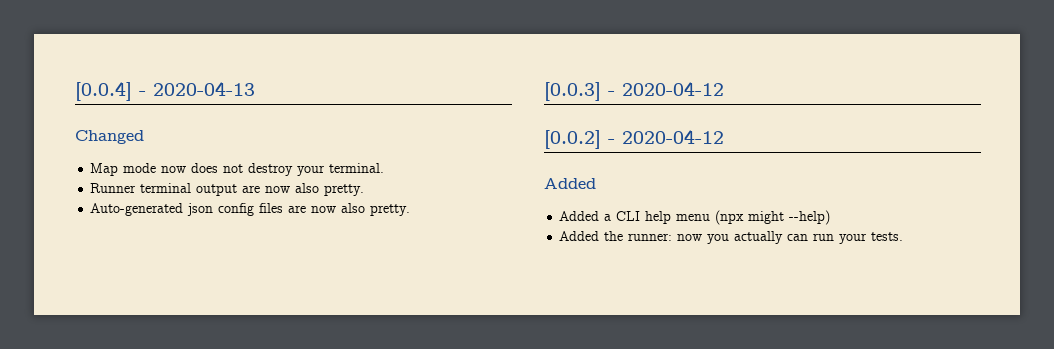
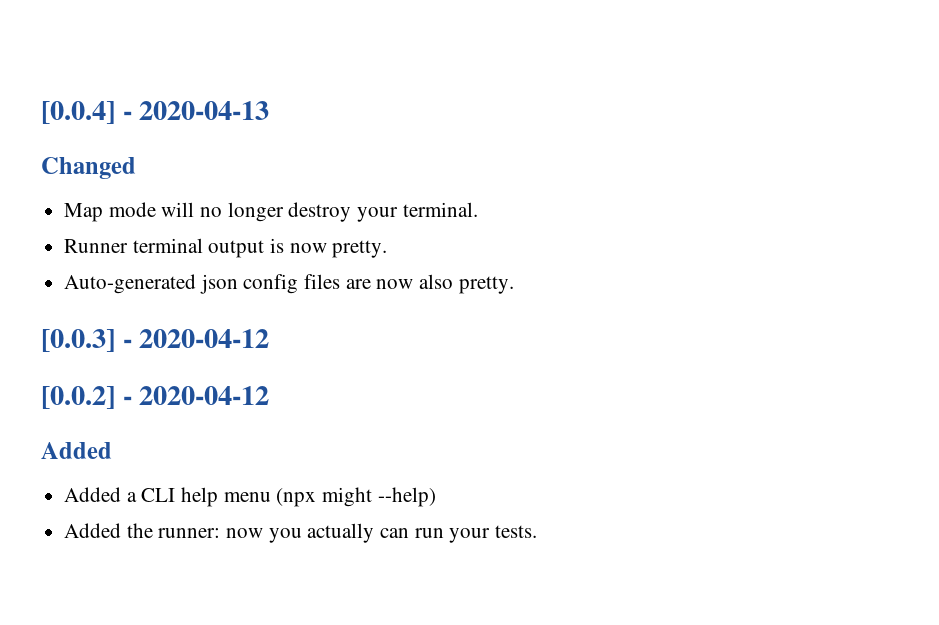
[161,163,244,173] now does not -> [161,202,284,222] will no longer
[242,183,320,193] are now also -> [270,238,327,253] is now

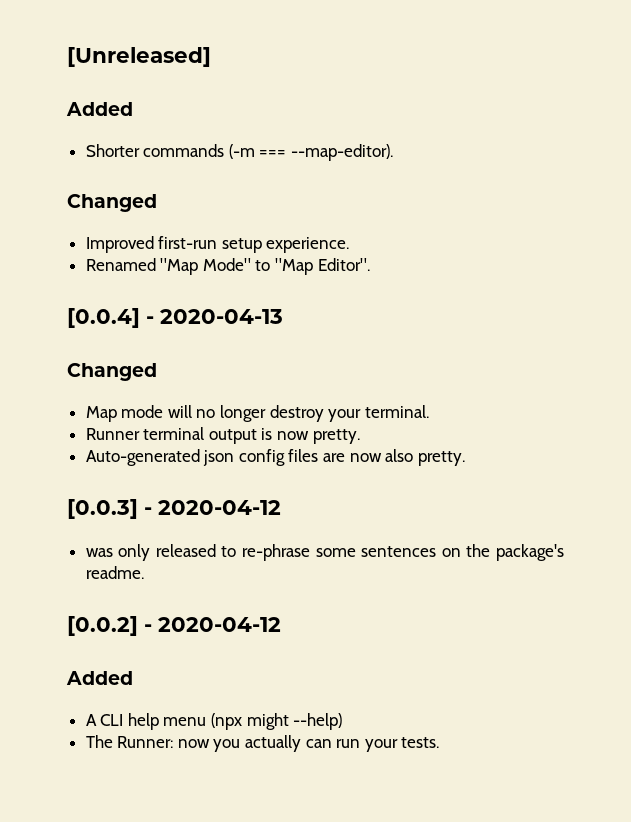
(41, 112) none -> [67,47,211,67] [66,102,133,116] [85,144,394,161] [67,194,157,212] [85,236,350,253] [85,258,370,275] [Unreleased] // Added // Shorter commands (-m === --map-editor). // Changed // Improved first-run setup experience. // Renamed "Map Mode" to "Map Editor". //
(270, 338) none -> [85,544,565,561] [85,566,144,579] // was only released to re-phrase some sentences on the package's readme.
[64,487,137,502] Added a -> [85,714,97,726] A
[64,523,221,538] Added the runner: -> [85,735,174,748] The Runner:

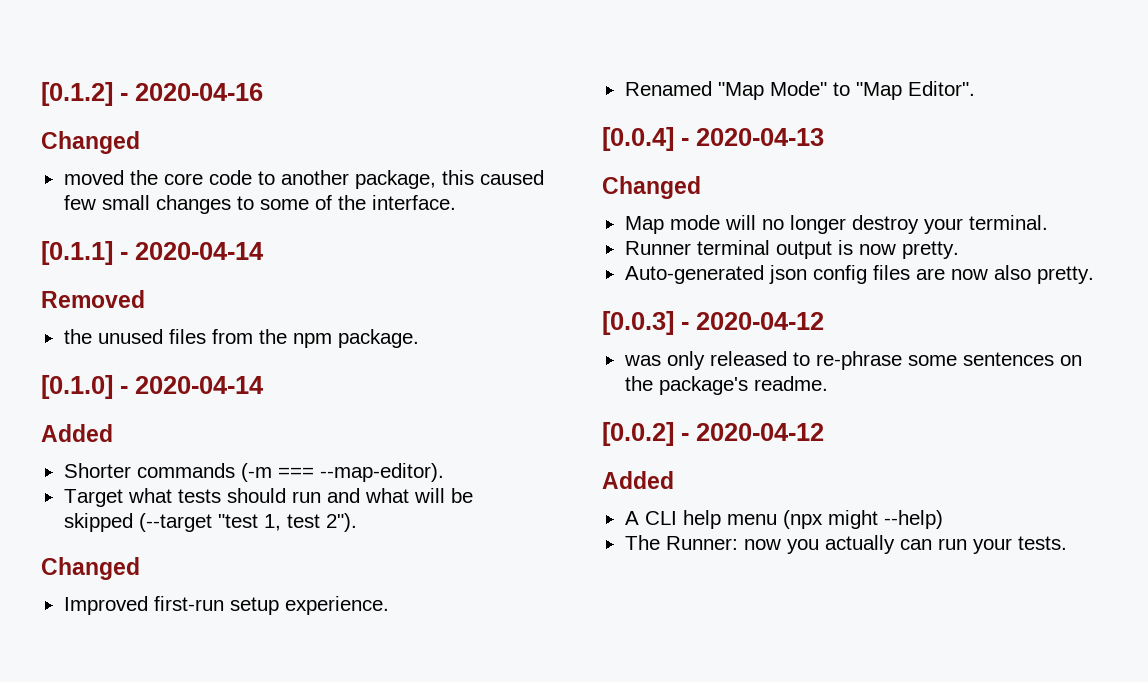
[67,47,211,67] [Unreleased] -> [41,82,263,106] [41,131,140,154] [63,170,544,189] [63,195,456,214] [41,241,264,265] [41,290,145,308] [63,329,419,348] [41,375,264,399] [0.1.2] - 2020-04-16 // Changed // moved the core code to another package, this caused few small changes to some of the interface. // [0.1.1] - 2020-04-14 // Removed // the unused files from the npm package. // [0.1.0] - 2020-04-14
(394, 152) none -> [63,488,473,507] [63,513,357,532] // Target what tests should run and what will be skipped (--target "test 1, test 2").

